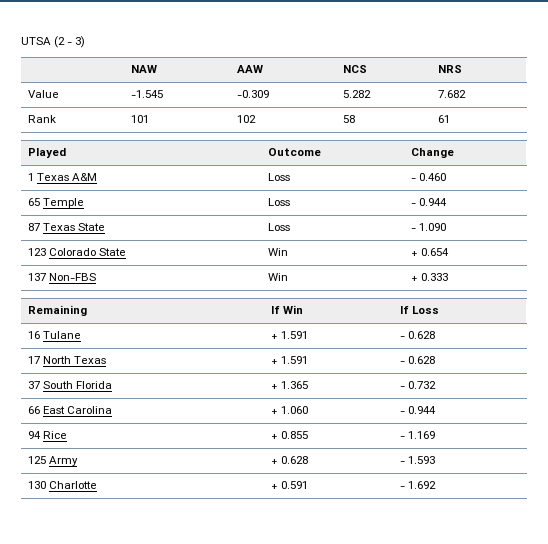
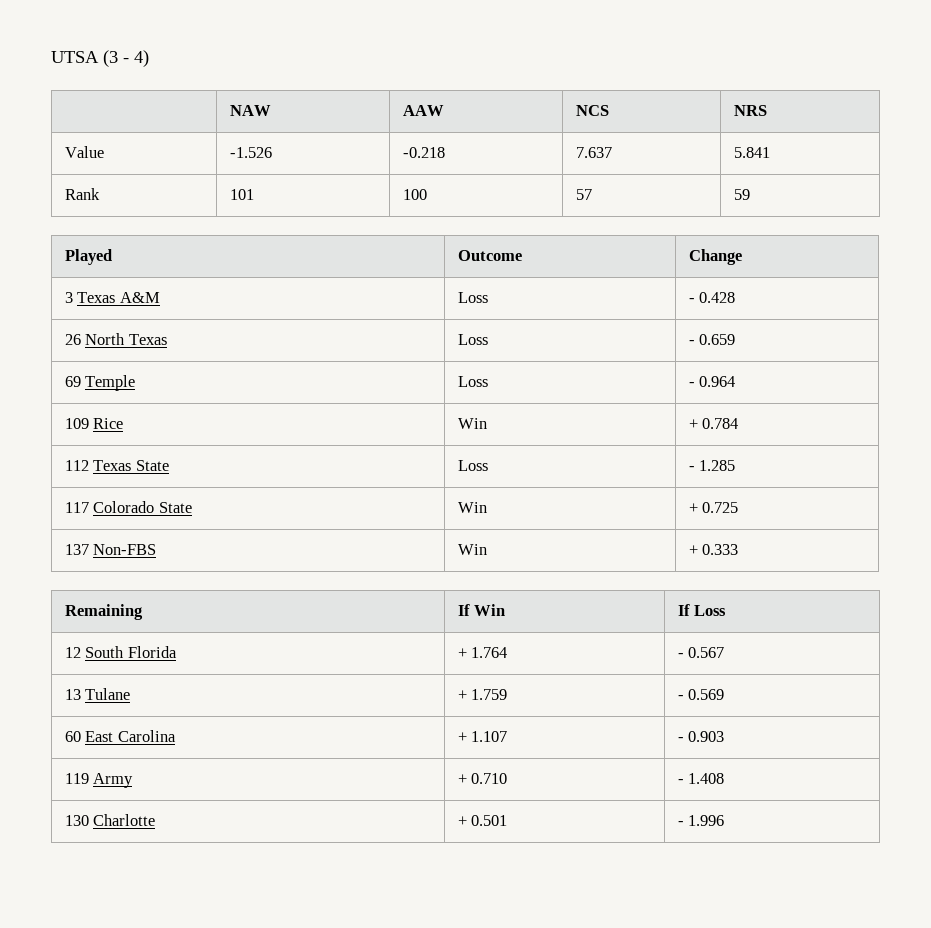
[54,36,86,48] (2 - 3) -> [103,50,149,67] (3 - 4)
[131,90,164,98] [237,90,270,98] [343,90,372,98] [438,90,467,98] -1.545 | -0.309 | 5.282 | 7.682 -> [229,147,272,158] [402,147,445,158] [575,147,612,158] [733,147,770,158] -1.526 | -0.218 | 7.637 | 5.841
[237,115,257,123] [343,115,356,123] [438,115,451,123] 102 | 58 | 61 -> [402,189,427,200] [575,189,592,200] [733,189,750,200] 100 | 57 | 59
[28,173,35,181] 1 -> [64,292,73,303] 3
[419,173,447,181] [28,198,85,208] [268,198,291,206] [411,198,448,206] [28,223,41,231] 0.460 // 65 Temple | Loss | - 0.944 // 87 -> [699,292,736,303] [64,333,167,345] [457,334,488,345] [688,334,736,345] [64,375,136,391] [457,376,488,387] [688,376,736,387] [64,418,124,429] [457,418,487,429] [688,418,739,429] [64,460,89,471] 0.428 // 26 North Texas | Loss | - 0.659 // 69 Temple | Loss | - 0.964 // 109 Rice | Win | + 0.784 // 112
[419,223,447,231] [28,248,47,256] 1.090 // 123 -> [699,460,736,471] [64,502,89,513] 1.285 // 117
[421,248,450,256] 0.654 -> [702,502,739,513] 0.725
[28,331,82,339] [271,331,309,339] [400,331,436,339] [28,356,107,364] [271,356,309,364] [400,356,436,364] [28,381,41,389] 16 Tulane | + 1.591 | - 0.628 // 17 North Texas | + 1.591 | - 0.628 // 37 -> [64,647,81,658] 12
[281,381,309,389] [400,381,437,389] [28,406,41,414] 1.365 | - 0.732 // 66 -> [471,647,508,658] [677,647,725,658] [64,688,131,700] [457,689,508,700] [677,689,725,700] [64,731,81,742] 1.764 | - 0.567 // 13 Tulane | + 1.759 | - 0.569 // 60
[281,406,309,414] [400,406,437,414] [28,431,68,439] [271,431,309,439] [400,431,436,439] [28,456,47,464] 1.060 | - 0.944 // 94 Rice | + 0.855 | - 1.169 // 125 -> [471,731,508,742] [677,731,725,742] [64,773,89,784] 1.107 | - 0.903 // 119
[281,456,309,464] [400,456,436,464] 0.628 | - 1.593 -> [471,773,508,784] [677,773,725,784] 0.710 | - 1.408
[281,481,309,489] [400,481,437,489] 0.591 | - 1.692 -> [471,815,508,826] [677,815,725,826] 0.501 | - 1.996

